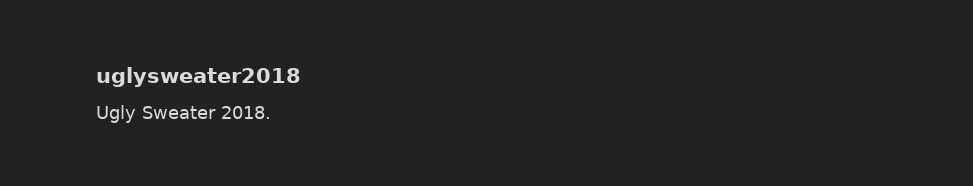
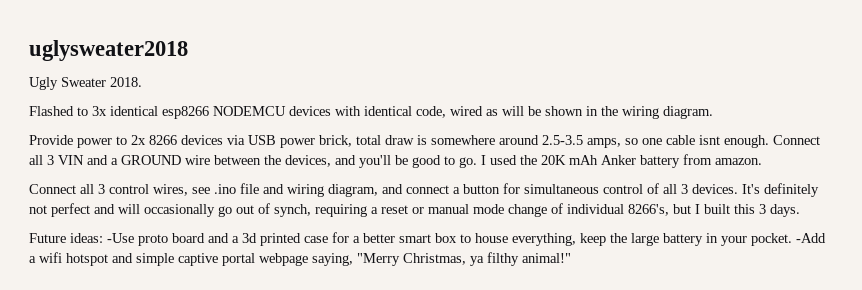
(271, 112) none -> [29,106,713,119] [29,135,820,148] [29,154,762,168] [29,183,819,197] [29,203,800,217] [29,232,826,246] [29,252,571,266] // Flashed to 3x identical esp8266 NODEMCU devices with identical code, wired as will be shown in the wiring diagram. // Provide power to 2x 8266 devices via USB power brick, total draw is somewhere around 2.5-3.5 amps, so one cable isnt enough. Connect all 3 VIN and a GROUND wire between the devices, and you'll be good to go. I used the 20K mAh Anker battery from amazon. // Connect all 3 control wires, see .ino file and wiring diagram, and connect a button for simultaneous control of all 3 devices. It's definitely not perfect and will occasionally go out of synch, requiring a reset or manual mode change of individual 8266's, but I built this 3 days. // Future ideas: -Use proto board and a 3d printed case for a better smart box to house everything, keep the large battery in your pocket. -Add a wifi hotspot and simple captive portal webpage saying, "Merry Christmas, ya filthy animal!"

